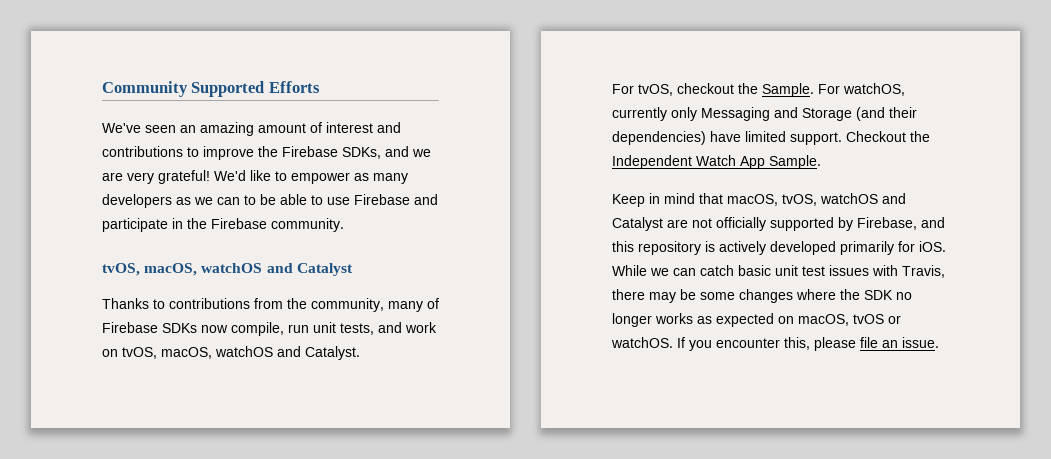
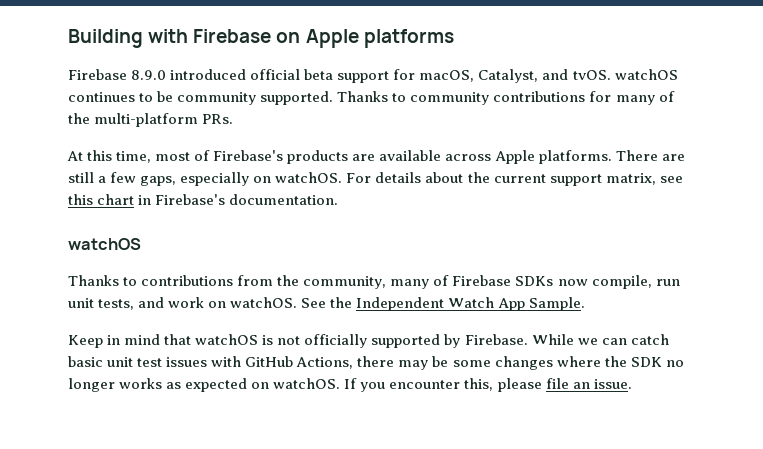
[102,81,320,97] [102,122,401,136] [102,146,431,160] [102,170,408,184] [102,194,438,208] [102,218,344,232] [102,263,353,276] Community Supported Efforts // We've seen an amazing amount of interest and contributions to improve the Firebase SDKs, and we are very grateful! We'd like to empower as many developers as we can to be able to use Firebase and participate in the Firebase community. // tvOS, macOS, watchOS and Catalyst -> [68,29,454,48] [68,69,678,83] [68,91,675,105] [68,113,234,127] [67,150,685,164] [68,172,683,186] [68,194,339,205] [68,238,141,250] Building with Firebase on Apple platforms // Firebase 8.9.0 introduced official beta support for macOS, Catalyst, and tvOS. watchOS continues to be community supported. Thanks to community contributions for many of the multi-platform PRs. // At this time, most of Firebase's products are available across Apple platforms. There are still a few gaps, especially on watchOS. For details about the current support matrix, see this chart in Firebase's documentation. // watchOS
[122,346,360,360] [612,83,905,97] [612,107,917,121] [612,131,906,145] tvOS, macOS, watchOS and Catalyst. // For tvOS, checkout the Sample. For watchOS, currently only Messaging and Storage (and their dependencies) have limited support. Checkout -> [230,297,327,308] watchOS. See
[727,193,906,206] [612,217,945,231] [612,241,946,255] macOS, tvOS, watchOS and Catalyst are not officially supported by Firebase, and this repository is actively developed primarily for iOS. -> [195,334,528,348] watchOS is not officially supported by Firebase.
[902,265,945,278] Travis, -> [245,356,354,369] GitHub Actions,
[798,314,901,326] macOS, tvOS or -> (270, 385) none

